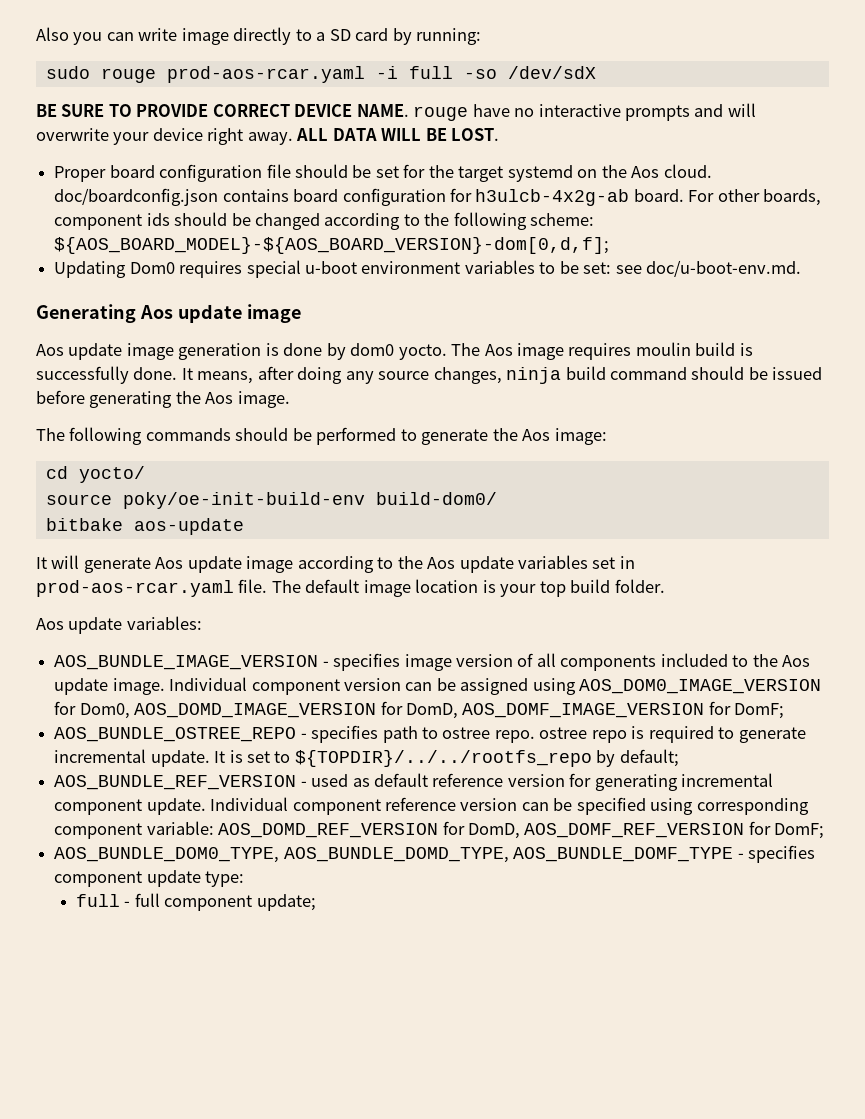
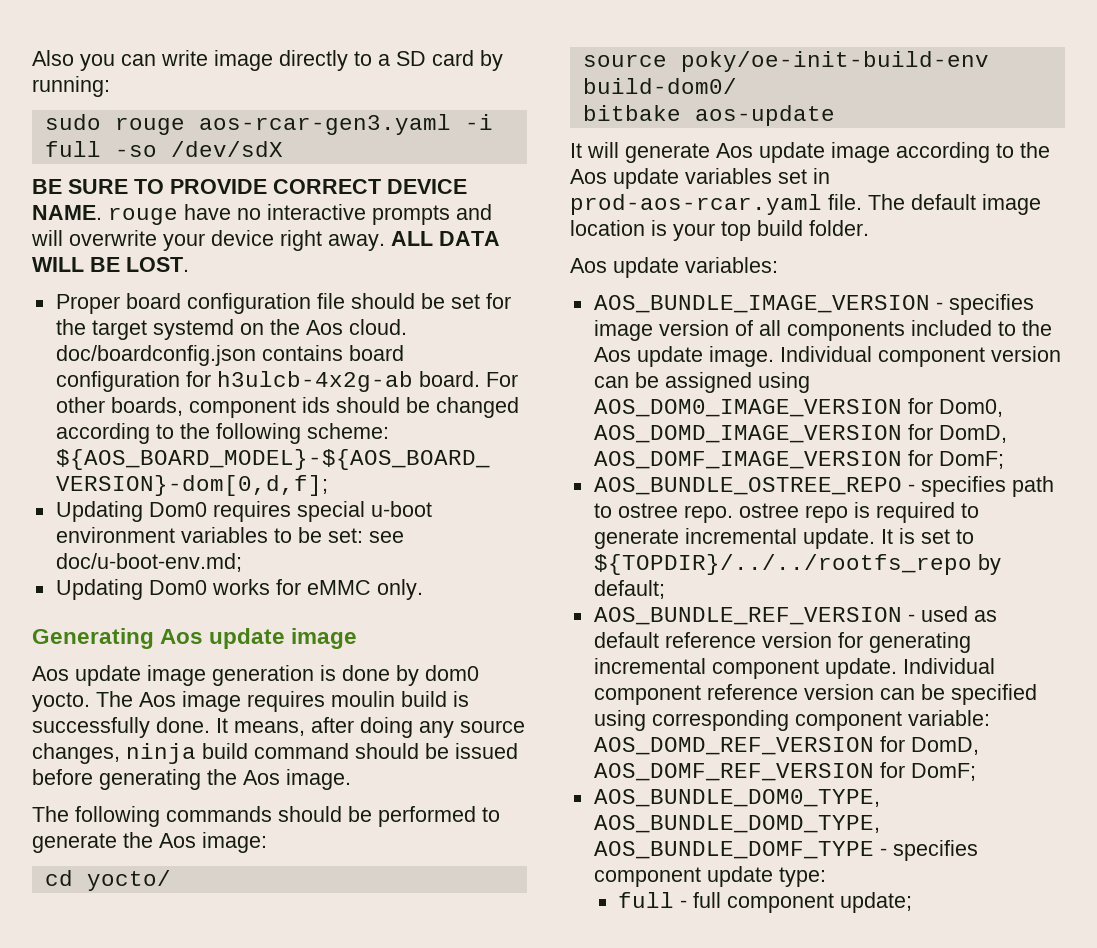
[166,66,365,83] prod-aos-rcar.yaml -> [198,114,451,135] aos-rcar-gen3.yaml
[646,260,802,277] doc/u-boot-env.md. -> [55,553,242,572] [55,579,423,600] doc/u-boot-env.md; // Updating Dom0 works for eMMC only.

